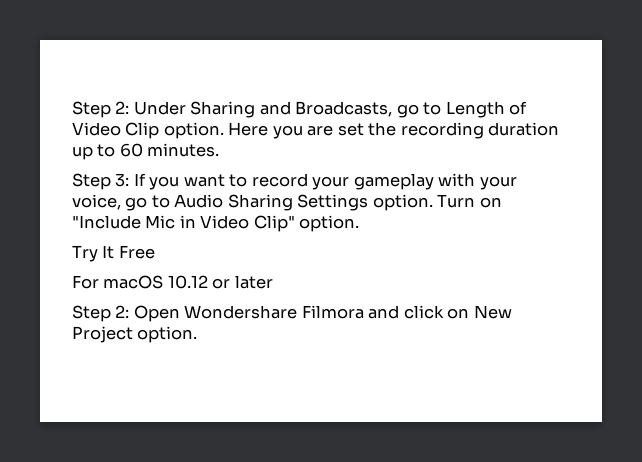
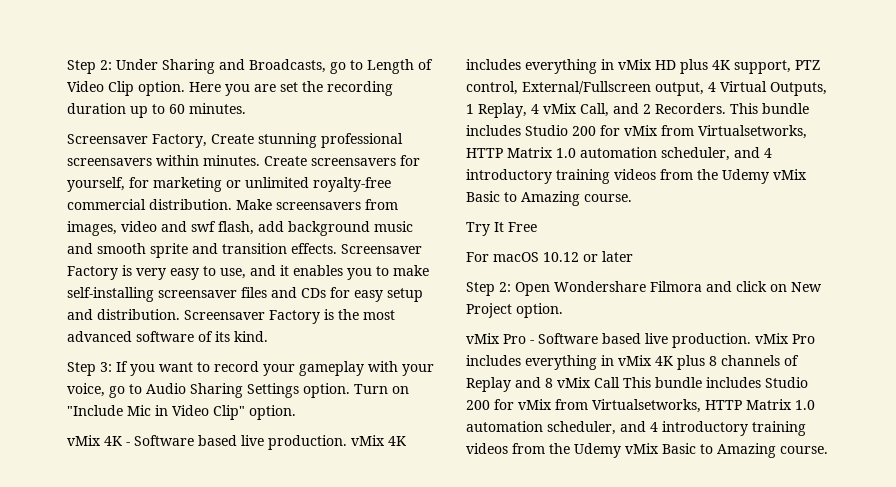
(220, 150) none -> [67,133,403,148] [67,155,420,166] [67,177,391,192] [67,199,398,210] [67,221,413,236] [67,243,422,258] [67,265,429,280] [67,287,423,302] [67,309,395,324] [67,331,268,342] // Screensaver Factory, Create stunning professional screensavers within minutes. Create screensavers for yourself, for marketing or unlimited royalty-free commercial distribution. Make screensavers from images, video and swf flash, add background music and smooth sprite and transition effects. Screensaver Factory is very easy to use, and it enables you to make self-installing screensaver files and CDs for easy setup and distribution. Screensaver Factory is the most advanced software of its kind.
(360, 223) none -> [67,435,406,450] [466,59,820,74] [466,81,827,96] [466,103,809,118] [466,125,807,139] [466,147,772,161] [466,169,807,184] [466,191,632,206] // vMix 4K - Software based live production. vMix 4K includes everything in vMix HD plus 4K support, PTZ control, External/Fullscreen output, 4 Virtual Outputs, 1 Replay, 4 vMix Call, and 2 Recorders. This bundle includes Studio 200 for vMix from Virtualsetworks, HTTP Matrix 1.0 automation scheduler, and 4 introductory training videos from the Udemy vMix Basic to Amazing course.
(198, 334) none -> [466,333,815,348] [466,355,799,370] [466,377,808,392] [466,399,815,413] [466,421,806,436] [466,443,828,458] // vMix Pro - Software based live production. vMix Pro includes everything in vMix 4K plus 8 channels of Replay and 8 vMix Call This bundle includes Studio 200 for vMix from Virtualsetworks, HTTP Matrix 1.0 automation scheduler, and 4 introductory training videos from the Udemy vMix Basic to Amazing course.

